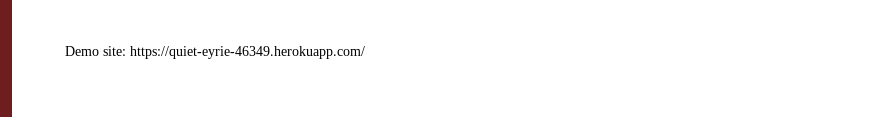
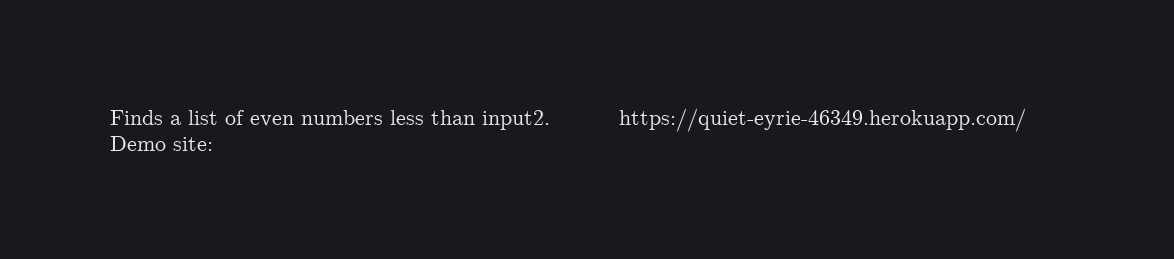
(65, 51) none -> [110,110,550,130] Finds a list of even numbers less than input2.

